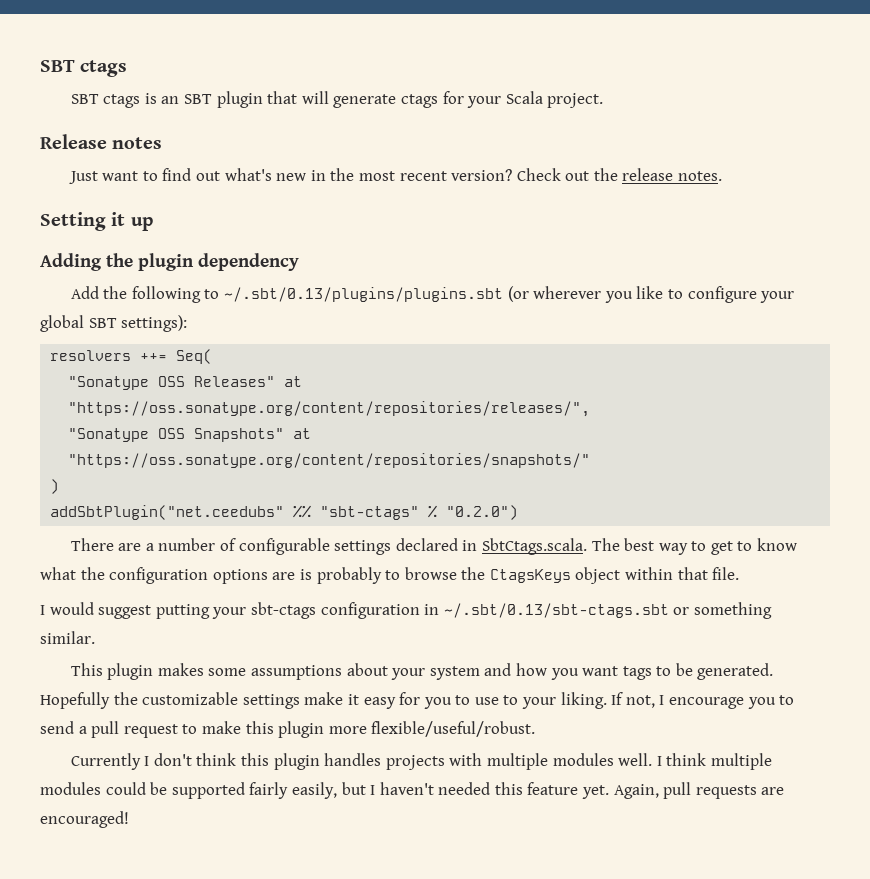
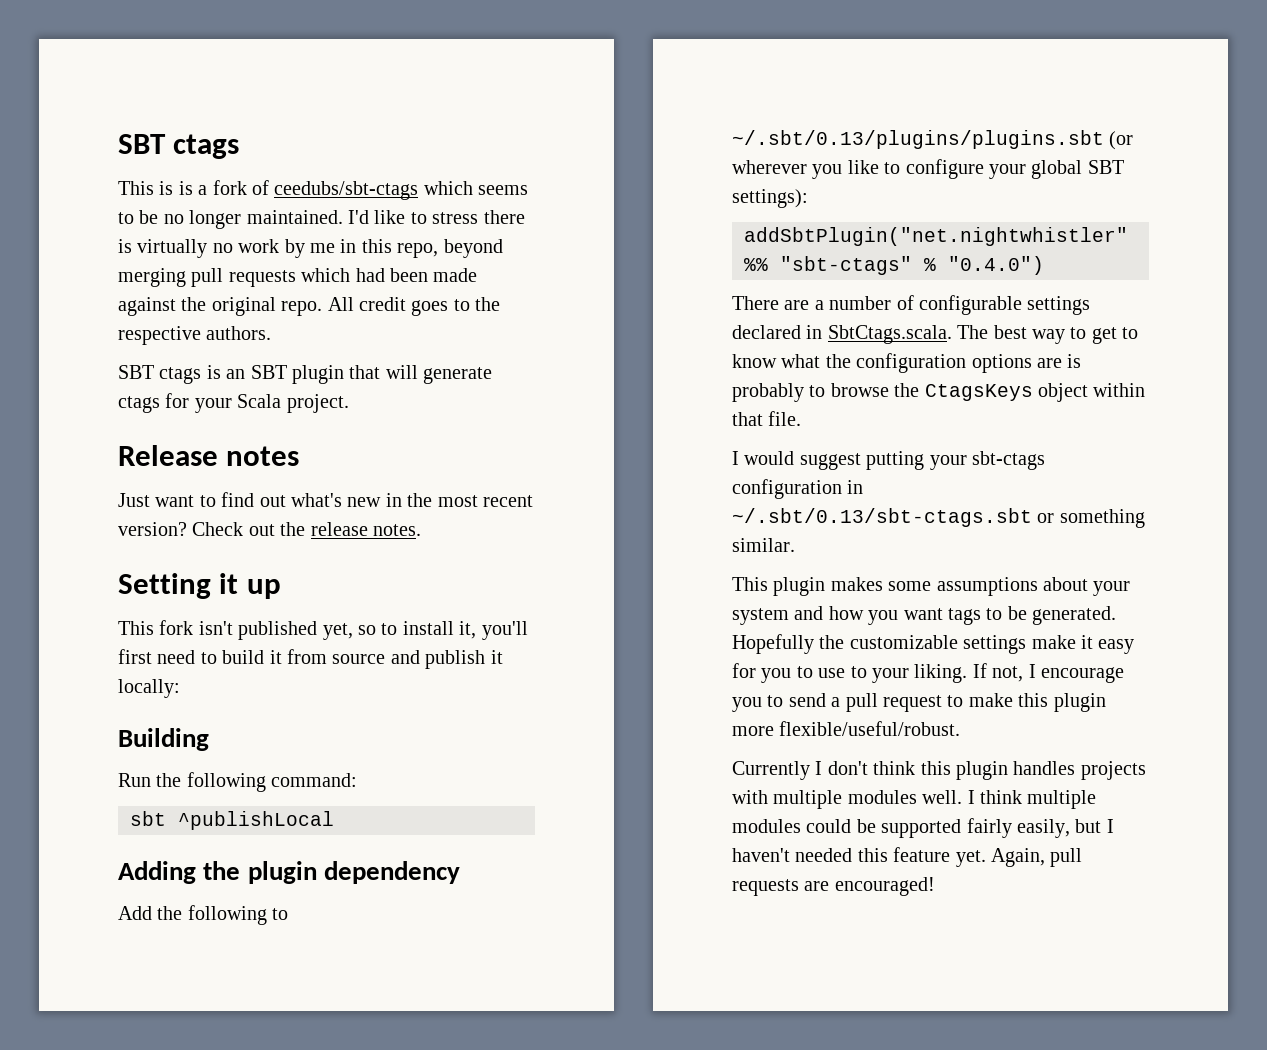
[40,60,128,77] SBT ctags -> [118,134,240,159] [118,180,529,200] [118,210,525,229] [118,239,503,258] [118,268,478,287] [118,297,501,316] [118,326,272,345] SBT ctags // This is is a fork of ceedubs/sbt-ctags which seems to be no longer maintained. I'd like to stress there is virtually no work by me in this repo, beyond merging pull requests which had been made against the original repo. All credit goes to the respective authors.
(153, 224) none -> [118,620,528,640] [118,649,503,669] [118,679,180,698] [118,728,209,751] [118,772,358,792] [130,811,334,830] // This fork isn't published yet, so to install it, you'll first need to build it from source and publish it locally: // Building // Run the following command: // sbt ^publishLocal
[50,349,213,364] [68,376,303,390] [68,401,591,417] [68,428,312,442] [68,453,591,468] [50,479,60,494] [50,505,285,520] resolvers ++= Seq( // "Sonatype OSS Releases" at "https://oss.sonatype.org/content/repositories/releases/", // "Sonatype OSS Snapshots" at "https://oss.sonatype.org/content/repositories/snapshots/" // ) // addSbtPlugin("net.ceedubs" -> [744,227,1128,246] addSbtPlugin("net.nightwhistler"
[446,505,519,520] "0.2.0") -> [948,256,1044,275] "0.4.0")

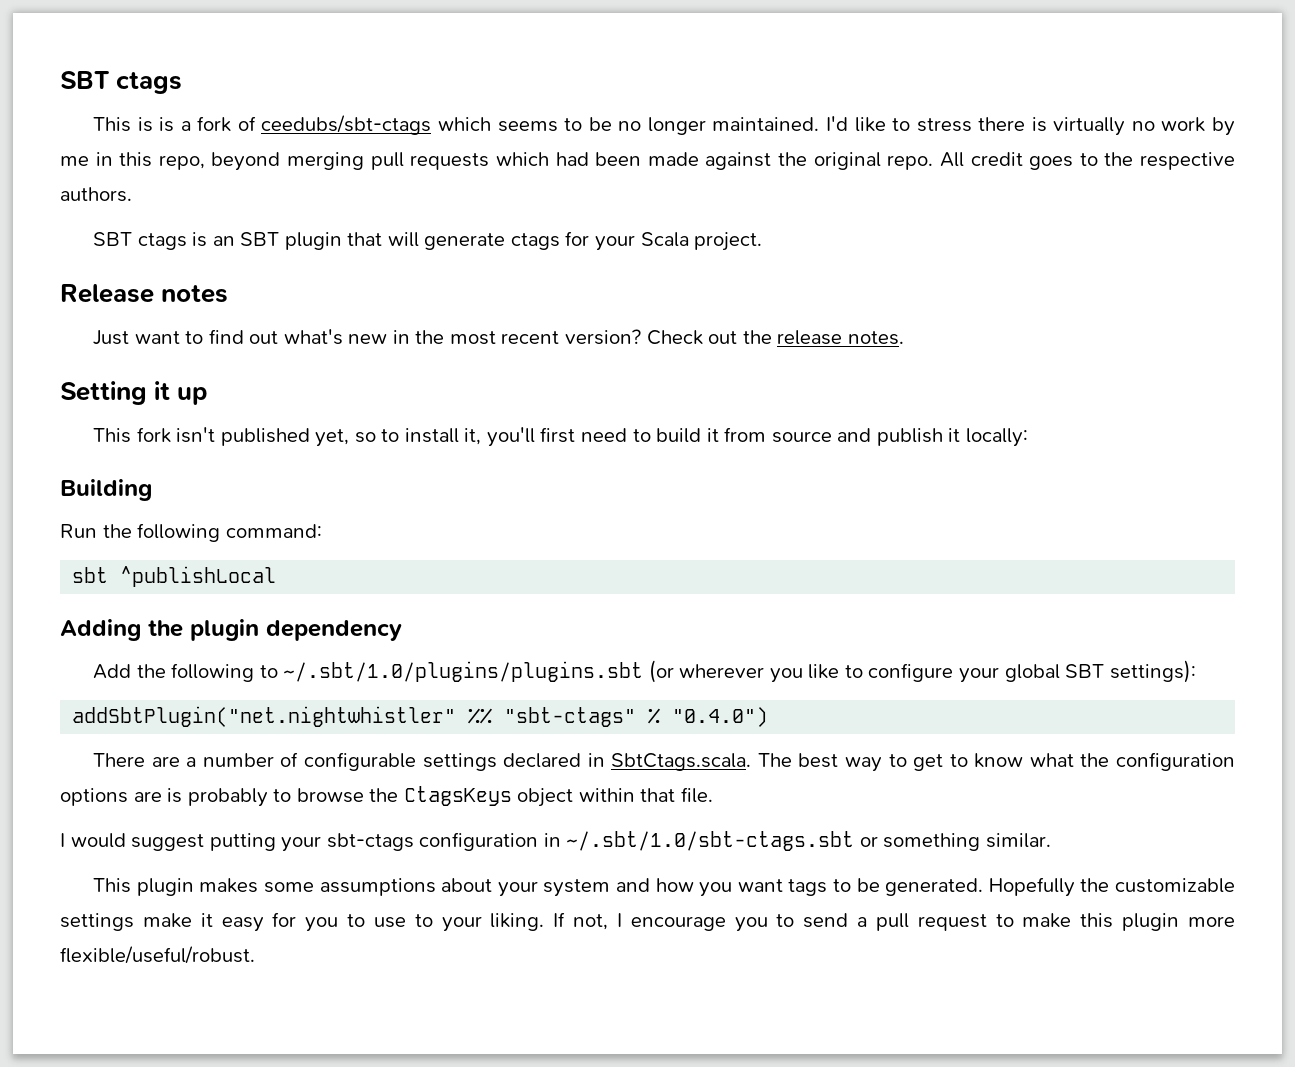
[732,130,1104,149] ~/.sbt/0.13/plugins/plugins.sbt -> [283,661,644,682] ~/.sbt/1.0/plugins/plugins.sbt
[732,508,1032,527] ~/.sbt/0.13/sbt-ctags.sbt -> [566,831,855,851] ~/.sbt/1.0/sbt-ctags.sbt
[732,761,1146,780] [732,790,1097,809] [732,818,1114,838] [732,847,1083,867] [732,877,935,896] // Currently I don't think this plugin handles projects with multiple modules well. I think multiple modules could be supported fairly easily, but I haven't needed this feature yet. Again, pull requests are encouraged! -> (255, 955) none

